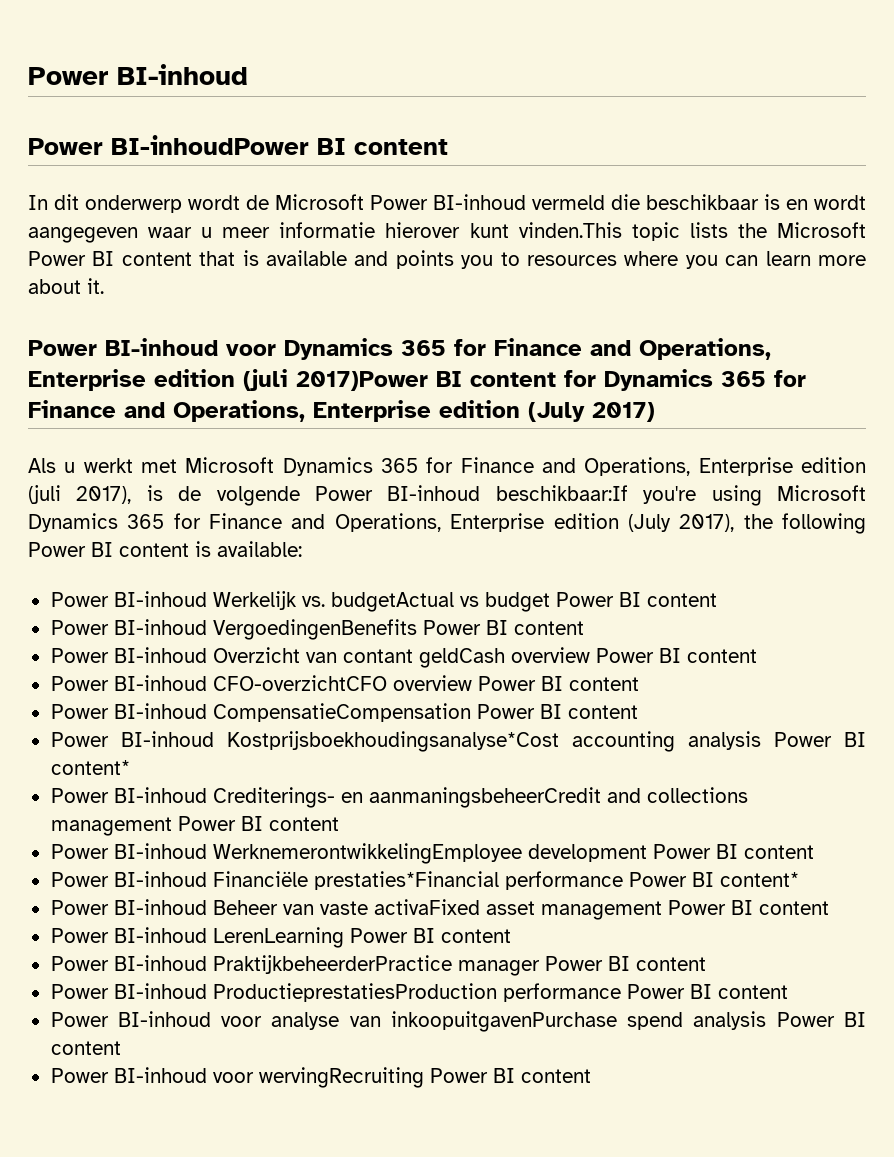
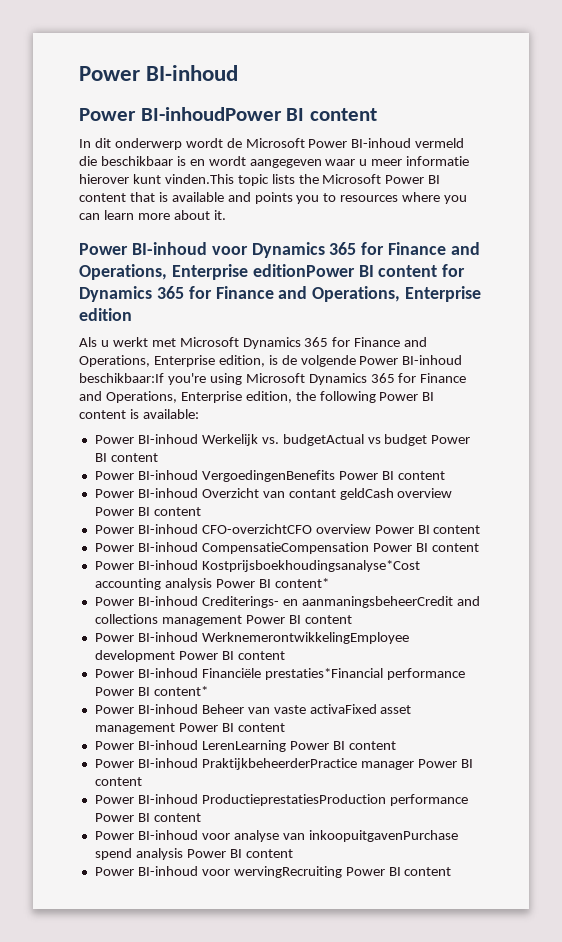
[154,369,428,391] edition (juli 2017)Power -> [252,264,355,277] editionPower
[528,402,655,422] (July 2017) -> (132, 314) none
[801,457,867,473] [28,485,132,504] edition (juli 2017), -> [218,355,265,367] edition,
[553,513,735,532] edition (July 2017), -> [245,391,292,403] edition,

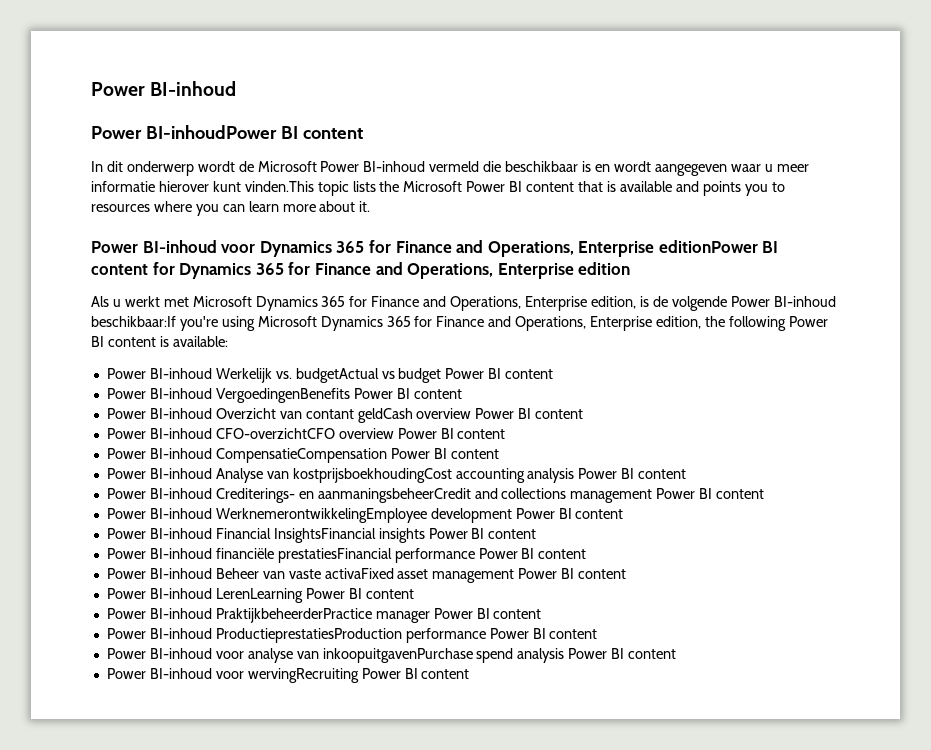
[201,560,420,572] Kostprijsboekhoudingsanalyse*Cost -> [215,468,452,483] Analyse van kostprijsboekhoudingCost
[274,578,329,588] content* -> [638,469,687,479] content
[201,668,465,680] [94,686,208,696] Financiële prestaties*Financial performance Power BI content* -> [215,528,537,543] [106,548,587,563] Financial InsightsFinancial insights Power BI content // Power BI-inhoud financiële prestatiesFinancial performance Power BI content

